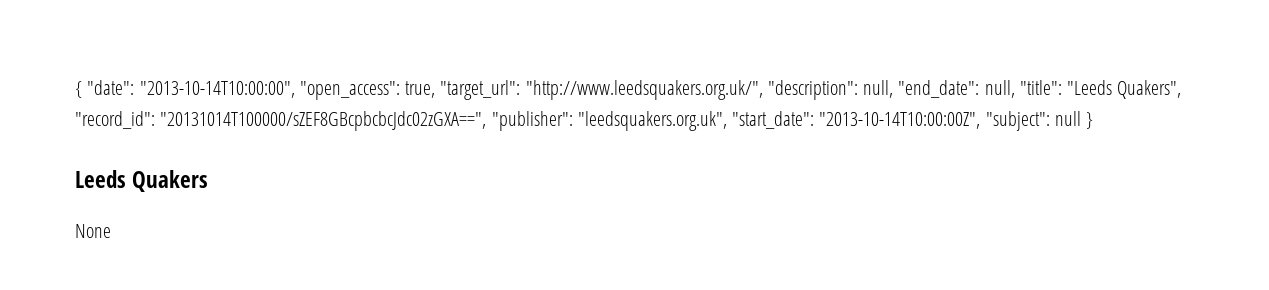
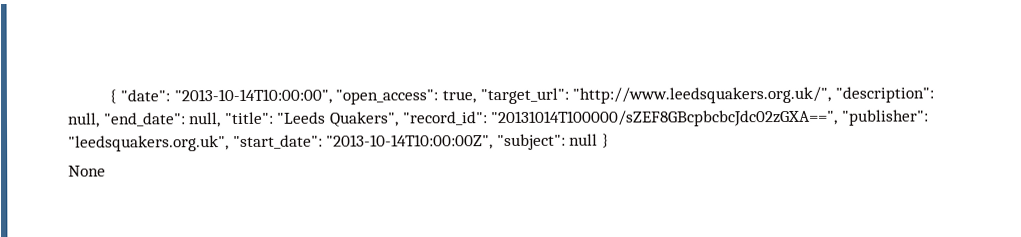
[75,170,209,192] // Leeds Quakers -> (610, 140) none

